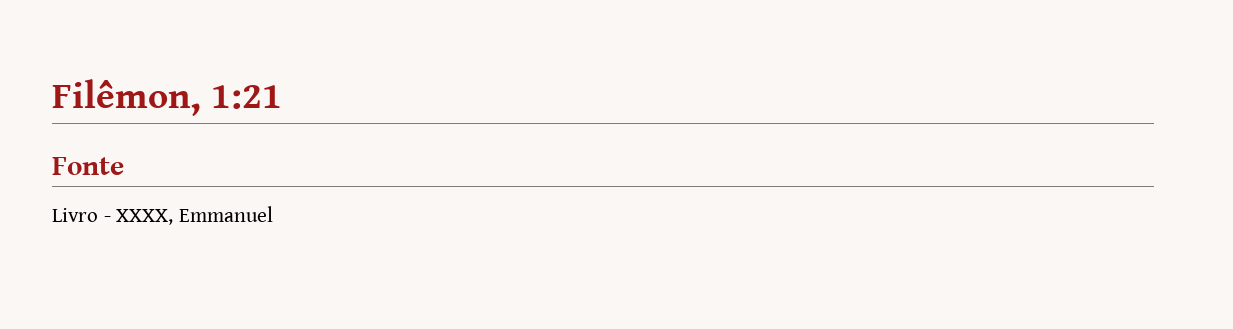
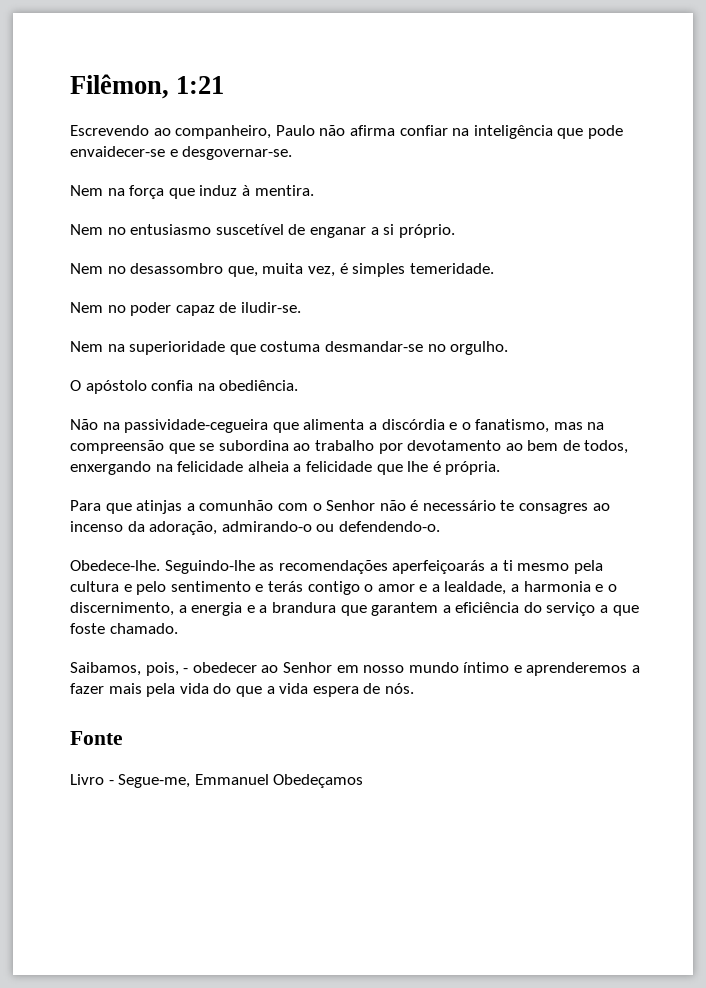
(283, 97) none -> [70,125,623,139] [70,146,293,160] [70,185,314,199] [70,224,455,238] [70,263,494,277] [70,302,301,316] [70,341,509,355] [70,380,299,394] [70,419,605,433] [70,440,629,454] [70,461,501,475] [70,500,610,514] [70,521,440,535] [70,560,603,574] [70,581,617,595] [70,602,639,616] [70,623,178,634] [70,662,641,676] [70,683,414,697] // Escrevendo ao companheiro, Paulo não afirma confiar na inteligência que pode envaidecer-se e desgovernar-se. // Nem na força que induz à mentira. // Nem no entusiasmo suscetível de enganar a si próprio. // Nem no desassombro que, muita vez, é simples temeridade. // Nem no poder capaz de iludir-se. // Nem na superioridade que costuma desmandar-se no orgulho. // O apóstolo confia na obediência. // Não na passividade-cegueira que alimenta a discórdia e o fanatismo, mas na compreensão que se subordina ao trabalho por devotamento ao bem de todos, enxergando na felicidade alheia a felicidade que lhe é própria. // Para que atinjas a comunhão com o Senhor não é necessário te consagres ao incenso da adoração, admirando-o ou defendendo-o. // Obedece-lhe. Seguindo-lhe as recomendações aperfeiçoarás a ti mesmo pela cultura e pelo sentimento e terás contigo o amor e a lealdade, a harmonia e o discernimento, a energia e a brandura que garantem a eficiência do serviço a que foste chamado. // Saibamos, pois, - obedecer ao Senhor em nosso mundo íntimo e aprenderemos a fazer mais pela vida do que a vida espera de nós.
[116,206,274,225] XXXX, Emmanuel -> [118,774,364,788] Segue-me, Emmanuel Obedeçamos

